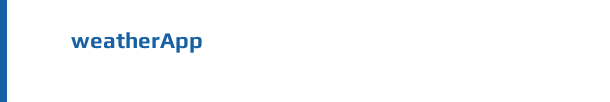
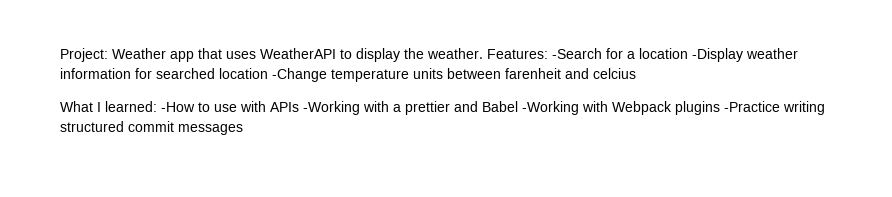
[71,32,203,53] weatherApp -> [60,48,798,62] [60,68,636,82] [60,101,825,115] [60,121,243,135] Project: Weather app that uses WeatherAPI to display the weather. Features: -Search for a location -Display weather information for searched location -Change temperature units between farenheit and celcius // What I learned: -How to use with APIs -Working with a prettier and Babel -Working with Webpack plugins -Practice writing structured commit messages

